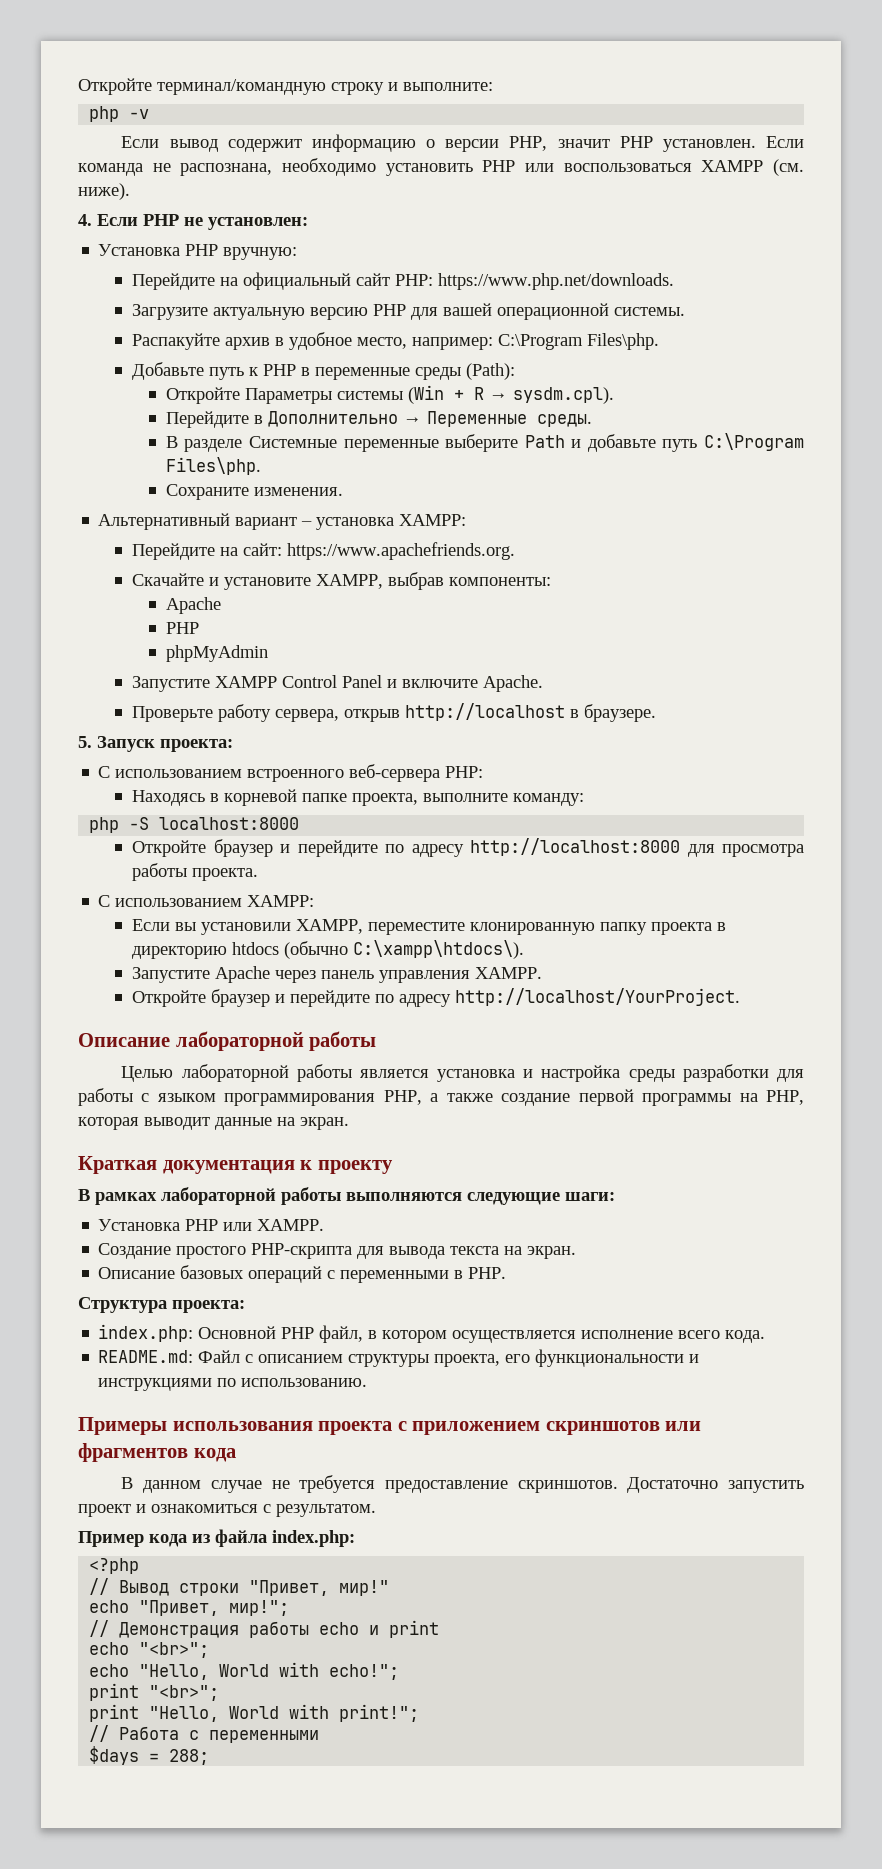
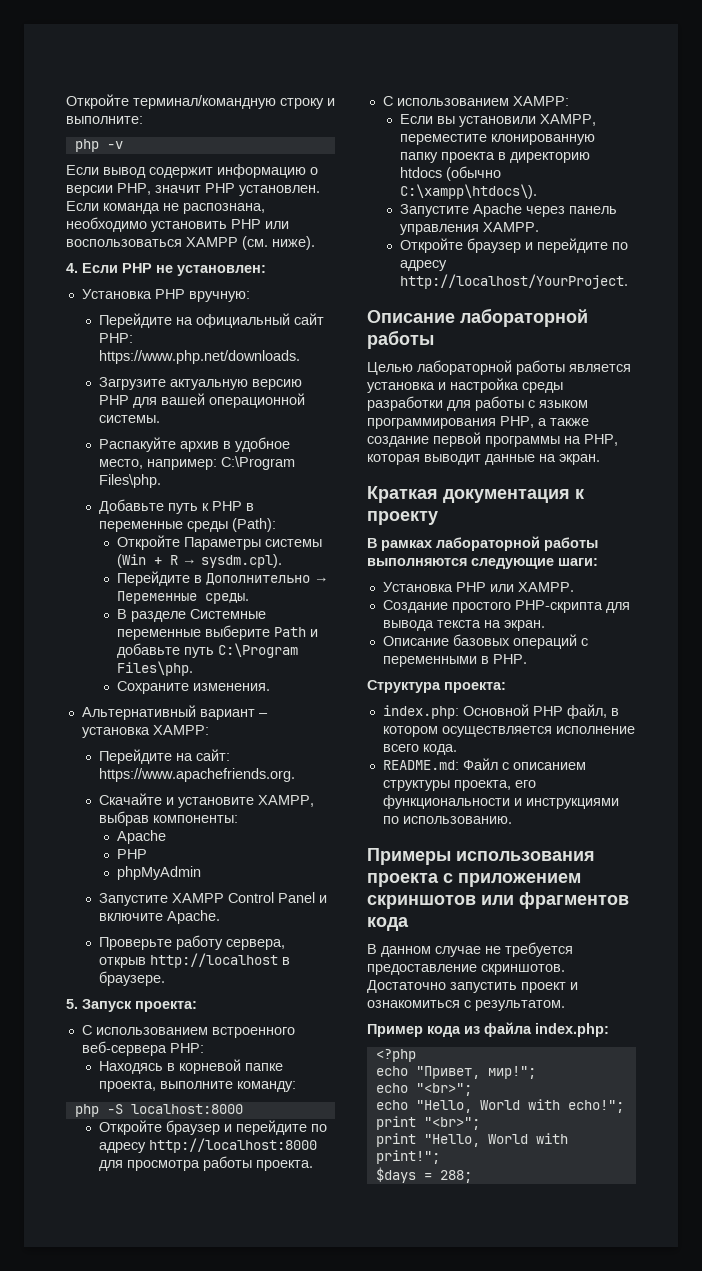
[89,1578,390,1596] [89,1600,290,1616] [89,1620,440,1638] // Вывод строки "Привет, мир!" // echo "Привет, мир!"; // // Демонстрация работы echo и print -> [375,1066,536,1079] echo "Привет, мир!";
[89,1725,320,1743] // // Работа с переменными -> (440, 1157) none

